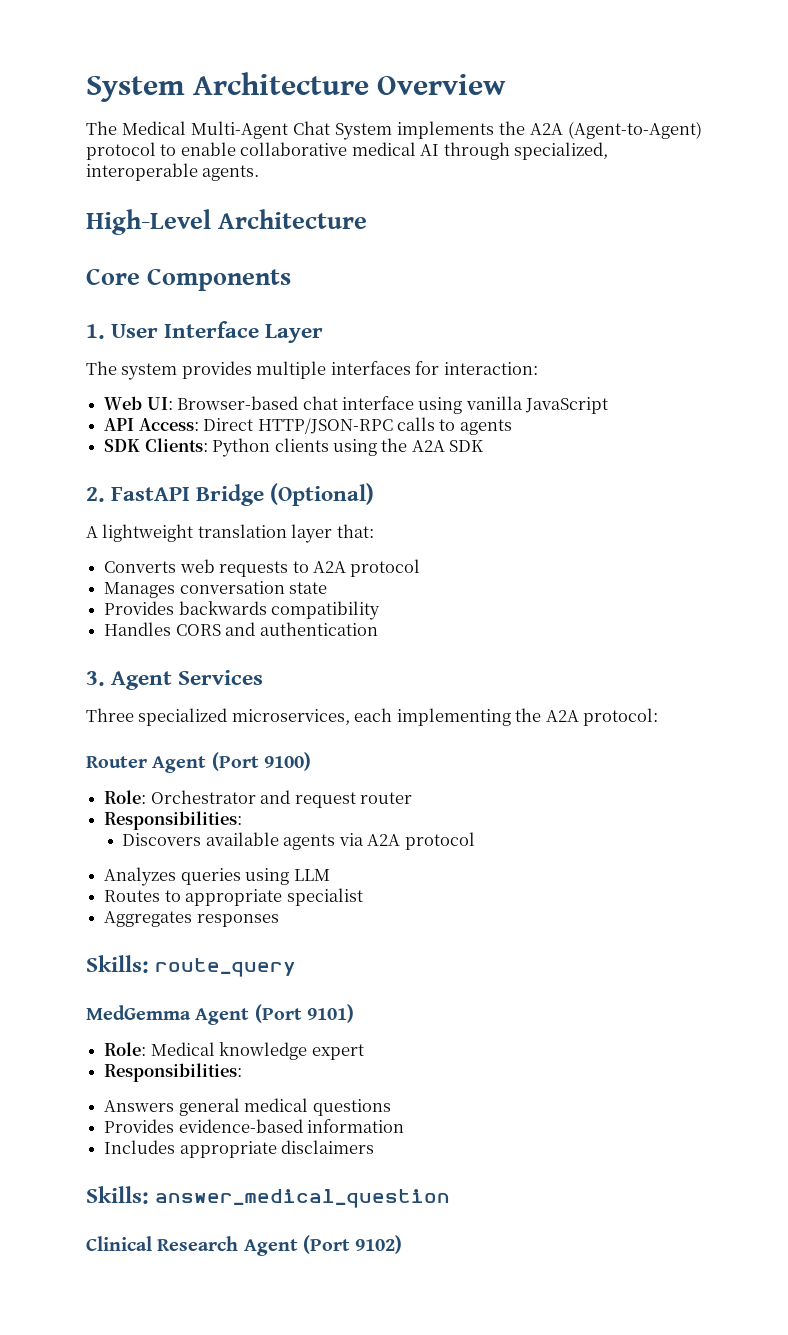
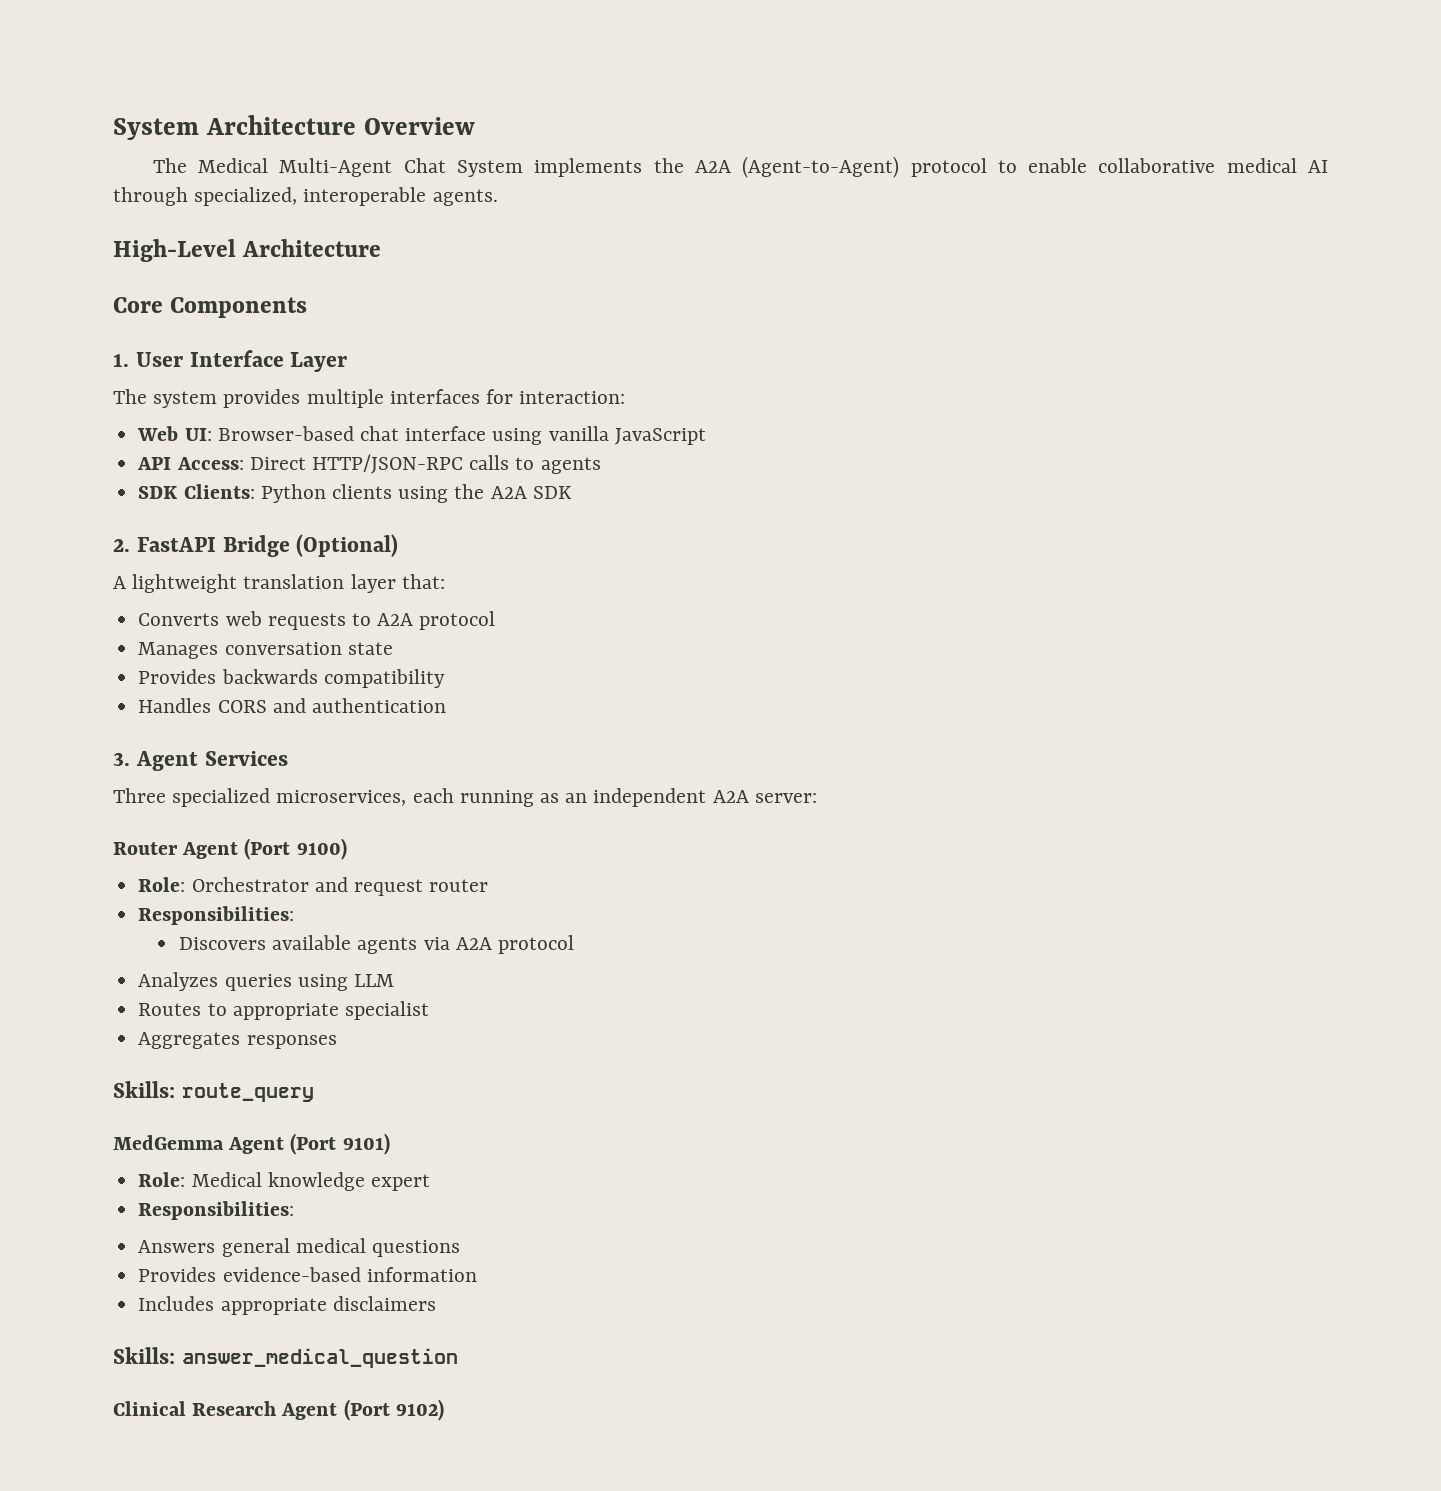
[396,708,659,726] implementing the A2A protocol: -> [459,788,817,807] running as an independent A2A server:

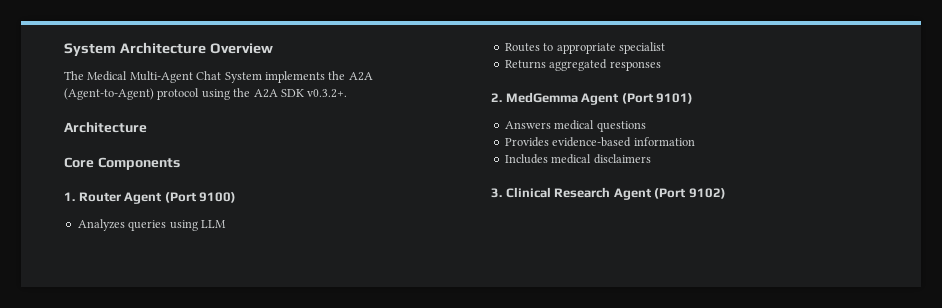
[997,158,1328,173] [113,187,498,206] [113,239,382,262] [113,297,308,318] [113,350,348,372] [113,389,626,408] [137,426,706,445] [137,454,601,474] [138,484,572,503] [113,534,399,557] [113,574,445,593] [138,611,496,630] [138,642,393,659] [138,669,445,688] [138,698,446,713] [113,751,288,771] [113,788,817,807] [113,838,347,860] [138,877,489,896] [138,906,295,925] [178,935,575,954] to enable collaborative medical AI through specialized, interoperable agents. // High-Level Architecture // Core Components // 1. User Interface Layer // The system provides multiple interfaces for interaction: // Web UI: Browser-based chat interface using vanilla JavaScript // API Access: Direct HTTP/JSON-RPC calls to agents // SDK Clients: Python clients using the A2A SDK // 2. FastAPI Bridge (Optional) // A lightweight translation layer that: // Converts web requests to A2A protocol // Manages conversation state // Provides backwards compatibility // Handles CORS and authentication // 3. Agent Services // Three specialized microservices, each running as an independent A2A server: // Router Agent (Port 9100) // Role: Orchestrator and request router // Responsibilities: // Discovers available agents via A2A protocol -> [201,88,348,100] [64,122,147,133] [64,157,180,170] [64,192,237,204] using the A2A SDK v0.3.2+. // Architecture // Core Components // 1. Router Agent (Port 9100)
[138,1032,241,1049] Aggregates -> [504,59,608,71] Returns aggregated
[113,1081,314,1102] Skills: route_query // -> [491,93,502,102] 2.
[138,1172,430,1191] [138,1201,295,1220] // Role: Medical knowledge expert // Responsibilities: -> (694, 98) none
[221,1238,290,1257] general -> (551, 125) none
[220,1298,327,1315] appropriate -> [551,154,592,164] medical
[113,1347,458,1368] Skills: answer_medical_question // -> [491,188,502,198] 3.

